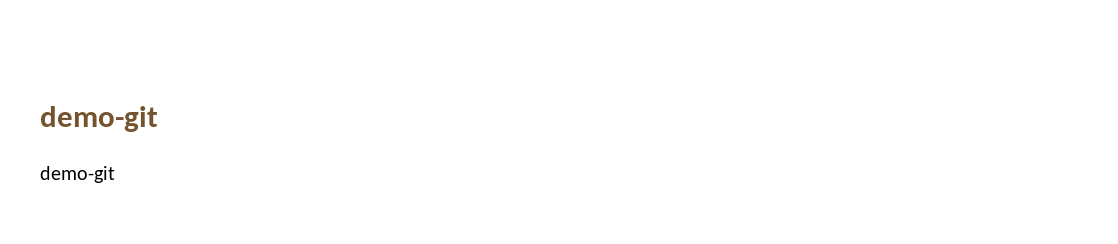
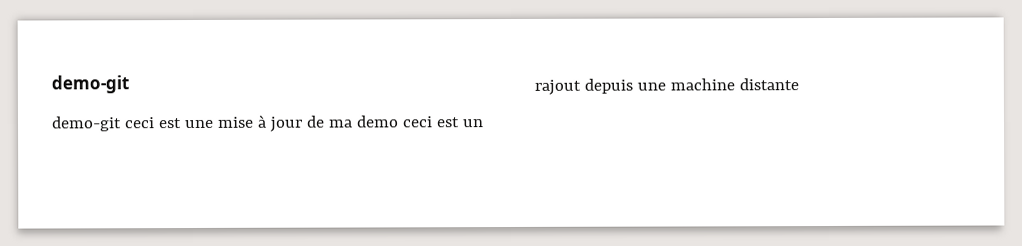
(115, 174) none -> [123,114,484,132] [534,78,799,95] ceci est une mise à jour de ma demo ceci est un rajout depuis une machine distante

